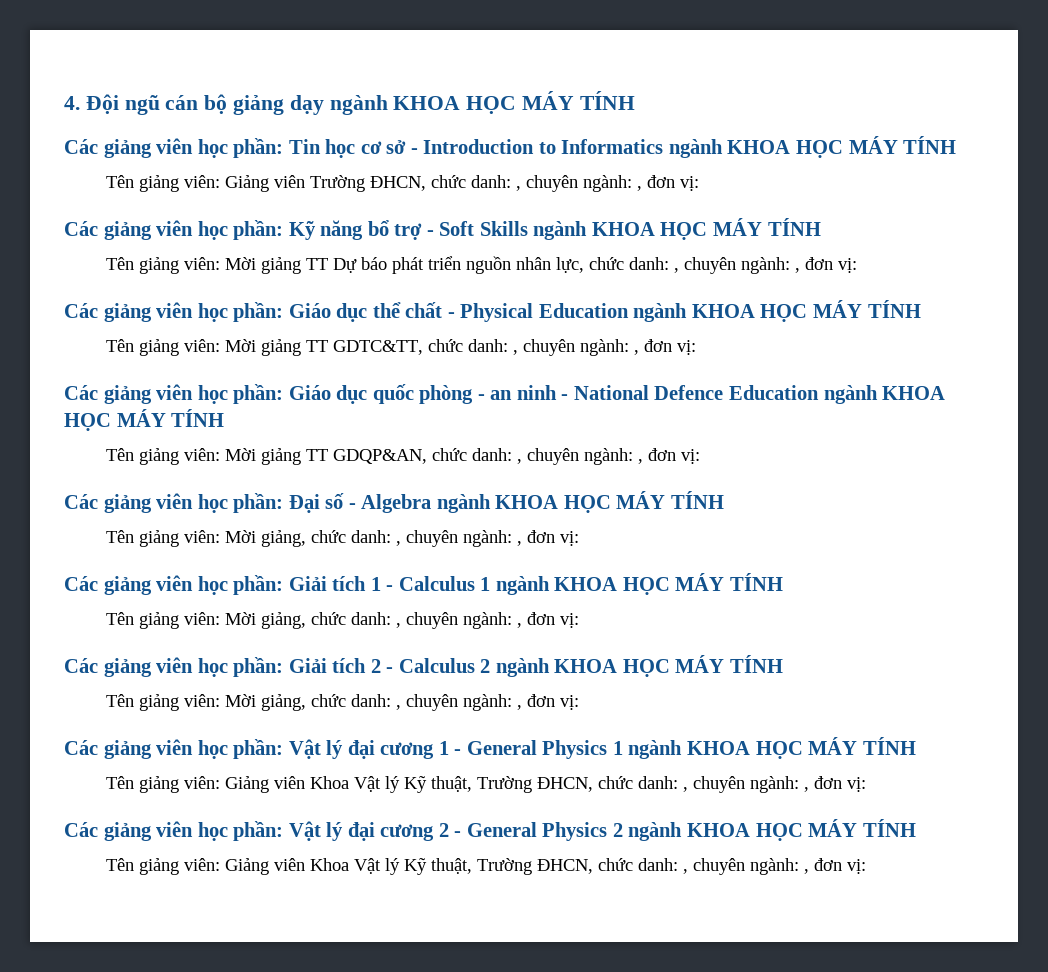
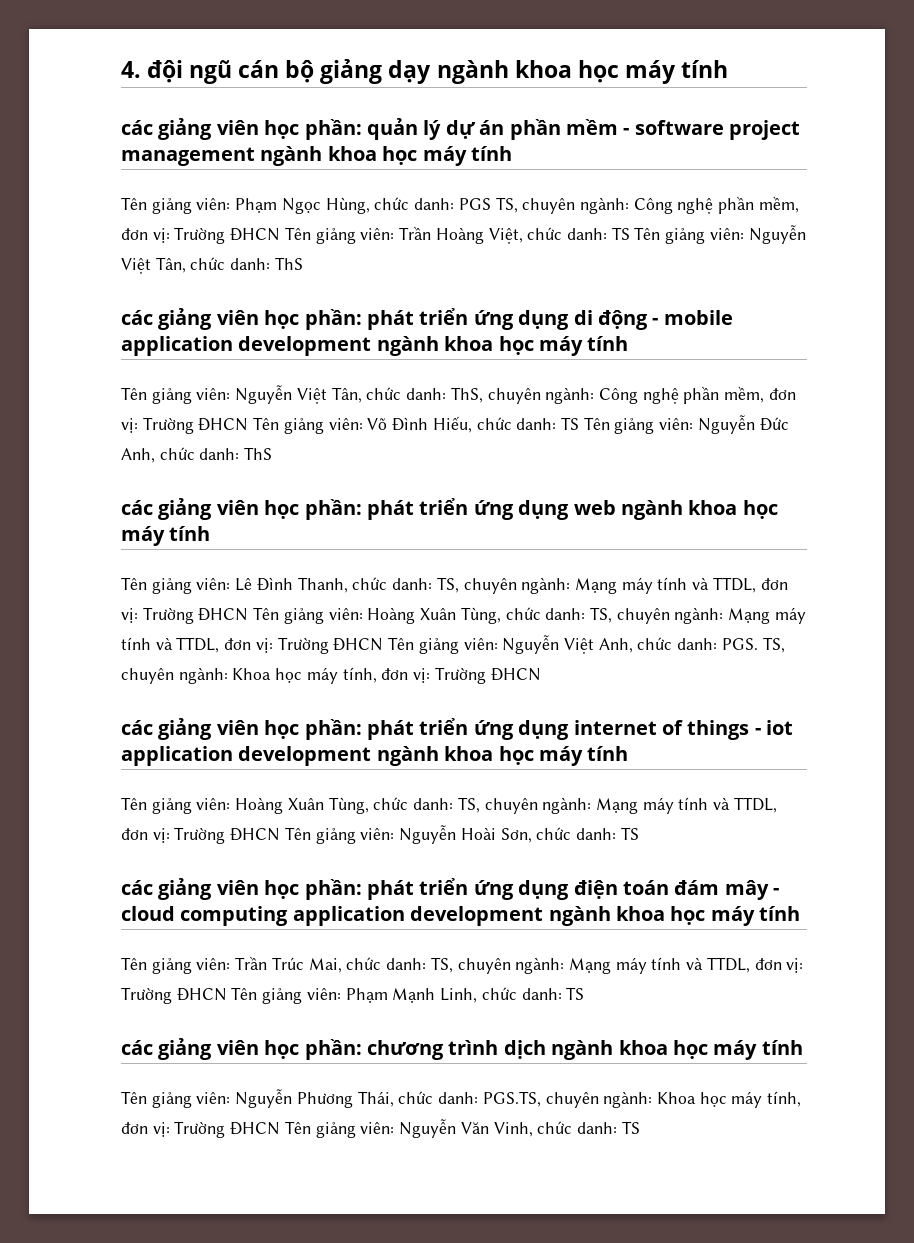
[85,94,119,114] Đội -> [147,60,184,83] đội
[393,91,635,114] [64,136,957,158] [106,175,700,192] [64,218,821,240] [106,256,858,274] [64,300,921,322] [106,339,697,356] [64,384,946,404] [64,409,225,431] [106,448,701,465] [64,491,724,513] [106,530,580,547] [64,573,784,595] [106,612,580,629] [64,655,784,677] [106,694,580,711] [64,737,916,759] [106,776,867,793] [64,819,916,841] [106,858,867,875] KHOA HỌC MÁY TÍNH // Các giảng viên học phần: Tin học cơ sở - Introduction to Informatics ngành KHOA HỌC MÁY TÍNH // Tên giảng viên: Giảng viên Trường ĐHCN, chức danh: , chuyên ngành: , đơn vị: // Các giảng viên học phần: Kỹ năng bổ trợ - Soft Skills ngành KHOA HỌC MÁY TÍNH // Tên giảng viên: Mời giảng TT Dự báo phát triển nguồn nhân lực, chức danh: , chuyên ngành: , đơn vị: // Các giảng viên học phần: Giáo dục thể chất - Physical Education ngành KHOA HỌC MÁY TÍNH // Tên giảng viên: Mời giảng TT GDTC&TT, chức danh: , chuyên ngành: , đơn vị: // Các giảng viên học phần: Giáo dục quốc phòng - an ninh - National Defence Education ngành KHOA HỌC MÁY TÍNH // Tên giảng viên: Mời giảng TT GDQP&AN, chức danh: , chuyên ngành: , đơn vị: // Các giảng viên học phần: Đại số - Algebra ngành KHOA HỌC MÁY TÍNH // Tên giảng viên: Mời giảng, chức danh: , chuyên ngành: , đơn vị: // Các giảng viên học phần: Giải tích 1 - Calculus 1 ngành KHOA HỌC MÁY TÍNH // Tên giảng viên: Mời giảng, chức danh: , chuyên ngành: , đơn vị: // Các giảng viên học phần: Giải tích 2 - Calculus 2 ngành KHOA HỌC MÁY TÍNH // Tên giảng viên: Mời giảng, chức danh: , chuyên ngành: , đơn vị: // Các giảng viên học phần: Vật lý đại cương 1 - General Physics 1 ngành KHOA HỌC MÁY TÍNH // Tên giảng viên: Giảng viên Khoa Vật lý Kỹ thuật, Trường ĐHCN, chức danh: , chuyên ngành: , đơn vị: // Các giảng viên học phần: Vật lý đại cương 2 - General Physics 2 ngành KHOA HỌC MÁY TÍNH // Tên giảng viên: Giảng viên Khoa Vật lý Kỹ thuật, Trường ĐHCN, chức danh: , chuyên ngành: , đơn vị: -> [514,60,728,84] [121,118,801,140] [121,146,512,166] [121,196,799,214] [121,225,806,244] [121,257,303,274] [121,308,733,330] [121,336,629,356] [121,385,796,404] [121,415,789,434] [121,447,273,463] [121,498,778,520] [121,526,211,546] [121,577,788,594] [121,607,806,624] [121,635,785,654] [121,667,541,684] [121,718,794,740] [121,746,629,766] [121,797,777,814] [121,825,639,844] [121,878,780,900] [121,906,801,926] [121,956,804,974] [121,987,585,1004] [121,1038,803,1060] [121,1089,802,1108] [121,1119,640,1138] khoa học máy tính // các giảng viên học phần: quản lý dự án phần mềm - software project management ngành khoa học máy tính // Tên giảng viên: Phạm Ngọc Hùng, chức danh: PGS TS, chuyên ngành: Công nghệ phần mềm, đơn vị: Trường ĐHCN Tên giảng viên: Trần Hoàng Việt, chức danh: TS Tên giảng viên: Nguyễn Việt Tân, chức danh: ThS // các giảng viên học phần: phát triển ứng dụng di động - mobile application development ngành khoa học máy tính // Tên giảng viên: Nguyễn Việt Tân, chức danh: ThS, chuyên ngành: Công nghệ phần mềm, đơn vị: Trường ĐHCN Tên giảng viên: Võ Đình Hiếu, chức danh: TS Tên giảng viên: Nguyễn Đức Anh, chức danh: ThS // các giảng viên học phần: phát triển ứng dụng web ngành khoa học máy tính // Tên giảng viên: Lê Đình Thanh, chức danh: TS, chuyên ngành: Mạng máy tính và TTDL, đơn vị: Trường ĐHCN Tên giảng viên: Hoàng Xuân Tùng, chức danh: TS, chuyên ngành: Mạng máy tính và TTDL, đơn vị: Trường ĐHCN Tên giảng viên: Nguyễn Việt Anh, chức danh: PGS. TS, chuyên ngành: Khoa học máy tính, đơn vị: Trường ĐHCN // các giảng viên học phần: phát triển ứng dụng internet of things - iot application development ngành khoa học máy tính // Tên giảng viên: Hoàng Xuân Tùng, chức danh: TS, chuyên ngành: Mạng máy tính và TTDL, đơn vị: Trường ĐHCN Tên giảng viên: Nguyễn Hoài Sơn, chức danh: TS // các giảng viên học phần: phát triển ứng dụng điện toán đám mây - cloud computing application development ngành khoa học máy tính // Tên giảng viên: Trần Trúc Mai, chức danh: TS, chuyên ngành: Mạng máy tính và TTDL, đơn vị: Trường ĐHCN Tên giảng viên: Phạm Mạnh Linh, chức danh: TS // các giảng viên học phần: chương trình dịch ngành khoa học máy tính // Tên giảng viên: Nguyễn Phương Thái, chức danh: PGS.TS, chuyên ngành: Khoa học máy tính, đơn vị: Trường ĐHCN Tên giảng viên: Nguyễn Văn Vinh, chức danh: TS

